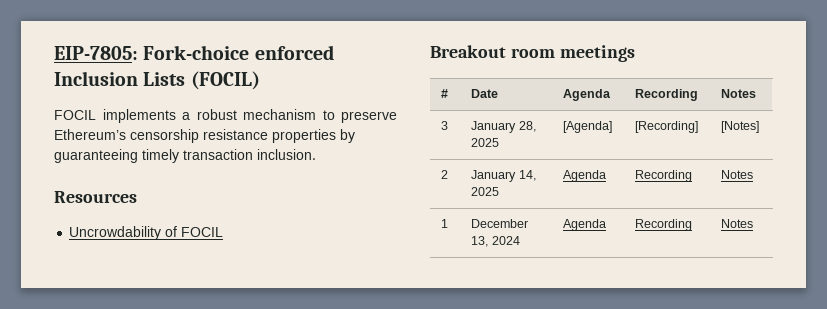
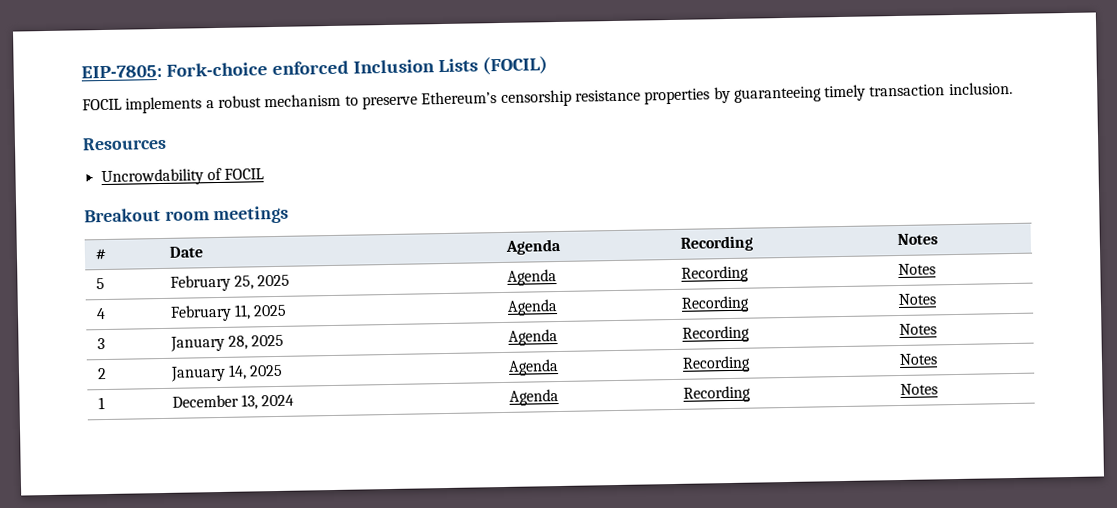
(757, 93) none -> [95,278,105,290] [169,274,291,292] [506,269,557,286] [680,265,749,283] [897,263,936,276] [95,308,106,320] [169,304,288,322] [506,299,558,316] [680,295,750,313] [897,293,936,306] // 5 | February 25, 2025 | Agenda | Recording | Notes // 4 | February 11, 2025 | Agenda | Recording | Notes
[563,121,613,133] [635,121,699,133] [721,121,760,133] [Agenda] | [Recording] | [Notes] -> [507,329,558,346] [681,325,750,343] [898,323,937,336] Agenda | Recording | Notes

